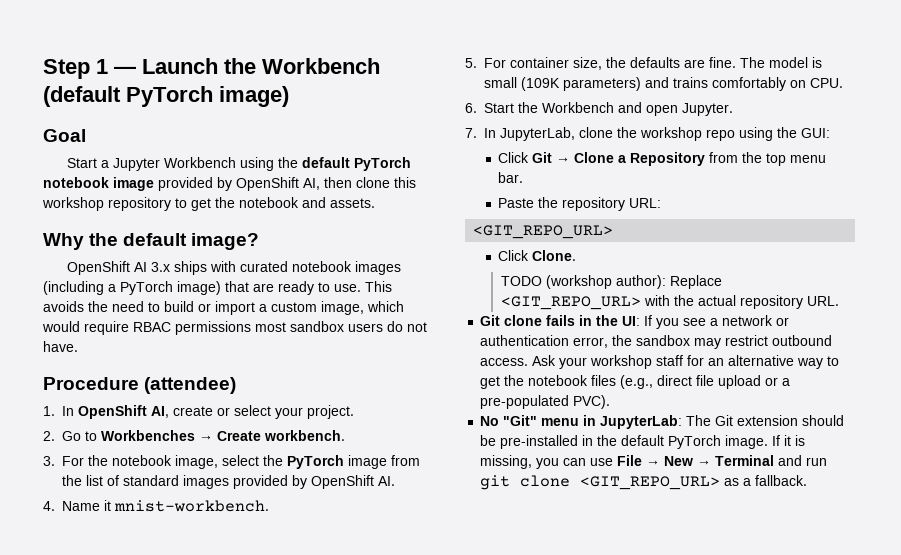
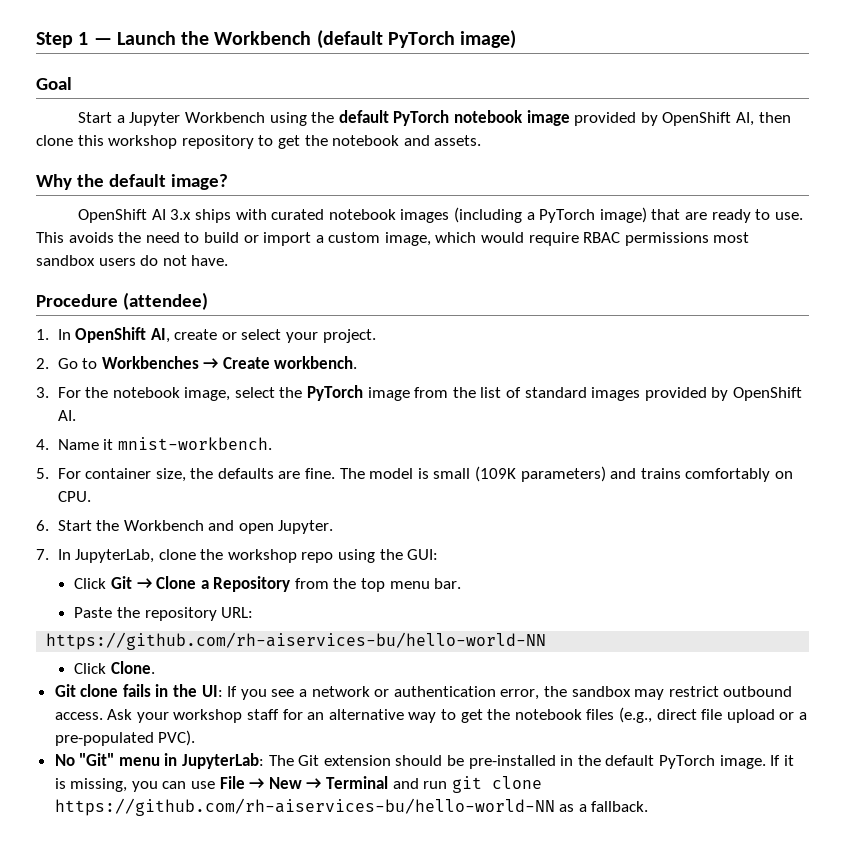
[473,225,614,239] <GIT_REPO_URL> -> [46,632,547,650] https://github.com/rh-aiservices-bu/hello-world-NN
[501,275,723,289] [501,295,840,310] // TODO (workshop author): Replace <GIT_REPO_URL> with the actual repository URL. -> (155, 667) none
[580,476,721,490] <GIT_REPO_URL> -> [54,798,555,816] https://github.com/rh-aiservices-bu/hello-world-NN

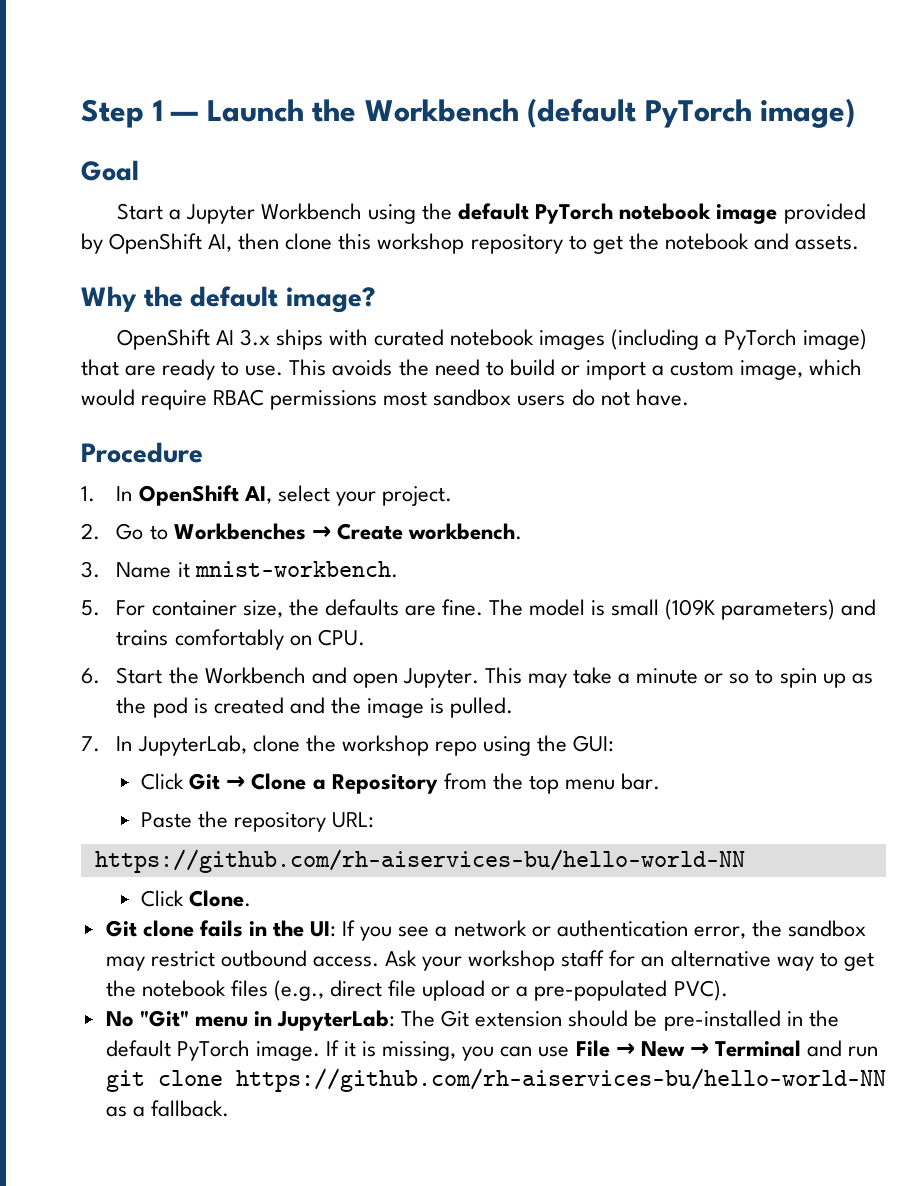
[122,292,208,310] (attendee) -> (203, 452) none
[174,329,237,340] create or -> (272, 495) none
[57,385,802,401] [57,410,76,421] [36,439,49,450] For the notebook image, select the PyTorch image from the list of standard images provided by OpenShift AI. // 4. -> (100, 569) none
(334, 527) none -> [484,667,873,688] [116,697,514,718] This may take a minute or so to spin up as the pod is created and the image is pulled.

